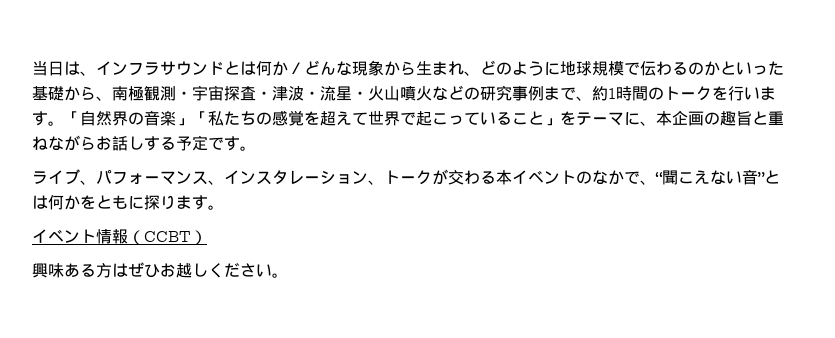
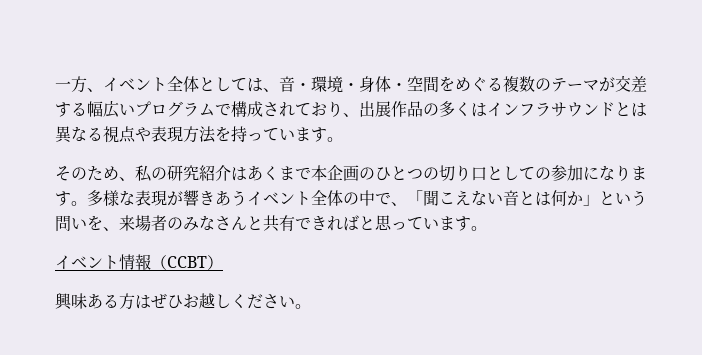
[32,61,96,76] 当日は、 -> [55,75,647,93] [55,101,487,118] 一方、イベント全体としては、音・環境・身体・空間をめぐる複数のテーマが交差する幅広いプログラムで構成されており、出展作品の多くは
[256,60,784,76] [32,85,776,101] [32,110,784,126] [32,135,256,151] [32,169,663,185] 何か／どんな現象から生まれ、どのように地球規模で伝わるのかといった基礎から、南極観測・宇宙探査・津波・流星・火山噴火などの研究事例まで、約1時間のトークを行います。「自然界の音楽」「私たちの感覚を超えて世界で起こっていること」をテーマに、本企画の趣旨と重ねながらお話しする予定です。 // ライブ、パフォーマンス、インスタレーション、トークが交わる本イベントのなかで、“ -> [55,126,343,143] [55,165,647,182] [55,190,423,206] 異なる視点や表現方法を持っています。 // そのため、私の研究紹介はあくまで本企画のひとつの切り口としての参加になります。多様な表現が響きあうイベント全体の中で、「
[758,170,780,184] [32,195,176,210] ”とは何かをともに探り -> [519,190,647,206] [55,215,439,232] とは何か」という問いを、来場者のみなさんと共有できればと思ってい

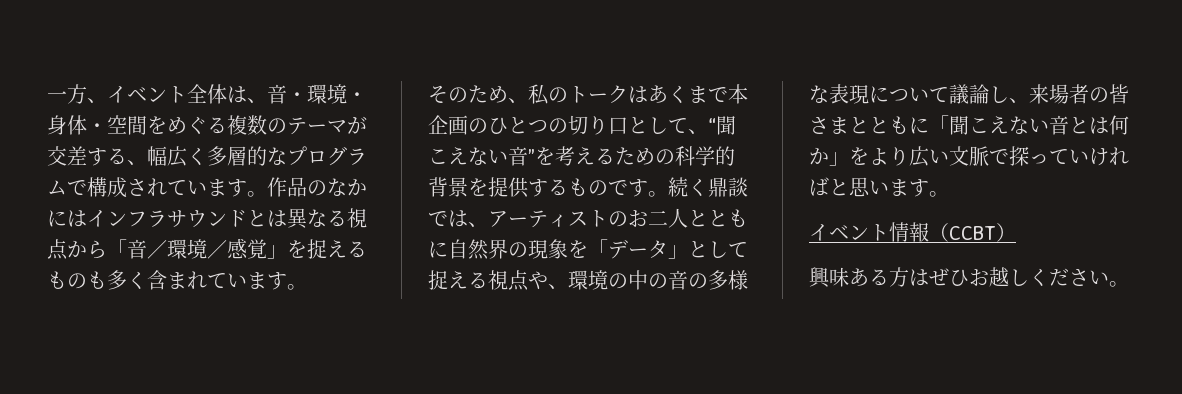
[199,77,247,92] として -> (227, 94) none
[87,101,135,118] 幅広い -> [127,146,287,167] 、幅広く多層的な
[311,101,471,117] おり、出展作品の多く -> [187,177,367,197] [47,210,67,227] います。作品のなかに
[135,126,263,143] や表現方法を持っ -> [67,238,367,259] [47,270,207,290] から「音／環境／感覚」を捉えるものも多く含まれ
[167,165,231,181] 研究紹介 -> [568,85,628,103] トーク
[535,165,647,181] [55,190,407,206] の参加になります。多様な表現が響きあうイベント全体の中で、 -> [688,116,736,135] [428,146,735,166] [428,177,748,198] [428,208,748,228] [428,239,748,260] [428,270,748,291] [809,84,1129,104] [809,116,929,134] 、“聞こえない音”を考えるための科学的背景を提供するものです。続く鼎談では、アーティストのお二人とともに自然界の現象を「データ」として捉える視点や、環境の中の音の多様な表現について議論し、来場者の皆さまとともに
[599,190,647,206] [55,215,327,232] という問いを、来場者のみなさんと共有でき -> [849,146,1109,167] をより広い文脈で探っていけ
[391,217,423,230] って -> (870, 187) none

